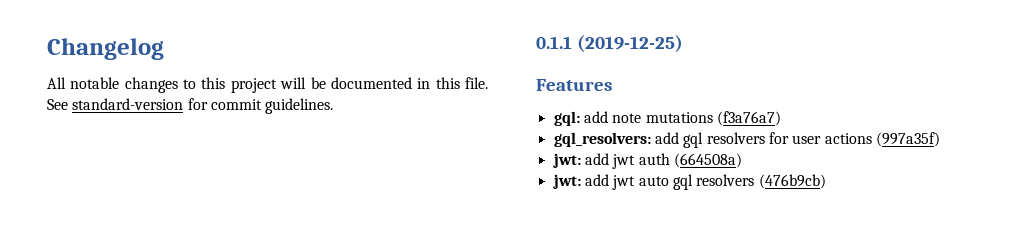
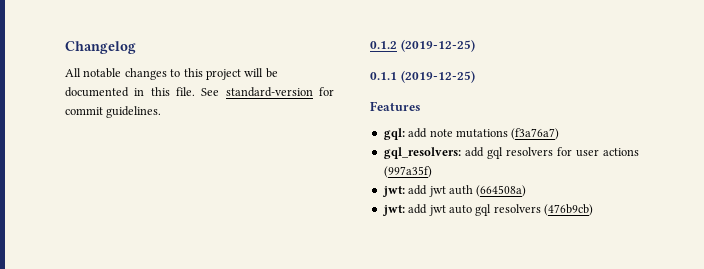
(334, 106) none -> [370,39,475,52] // 0.1.2 (2019-12-25)

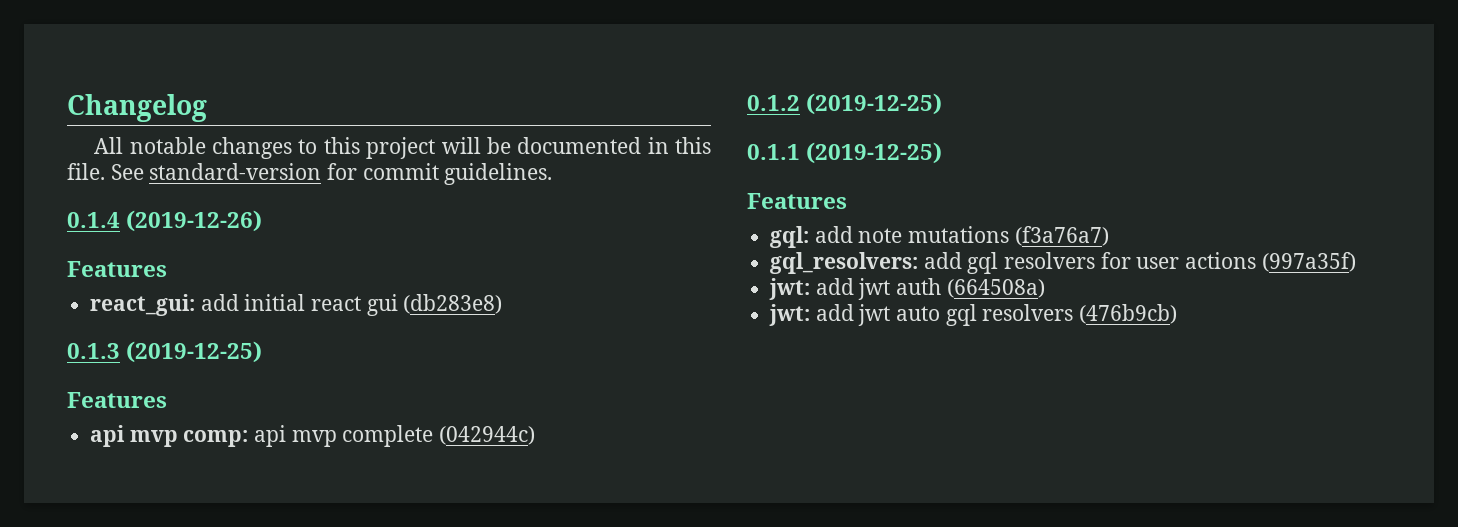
(162, 112) none -> [67,210,263,232] [67,261,167,277] [90,294,503,316] [67,341,263,363] [67,392,167,408] [90,425,536,447] // 0.1.4 (2019-12-26) // Features // react_gui: add initial react gui (db283e8) // 0.1.3 (2019-12-25) // Features // api mvp comp: api mvp complete (042944c)

